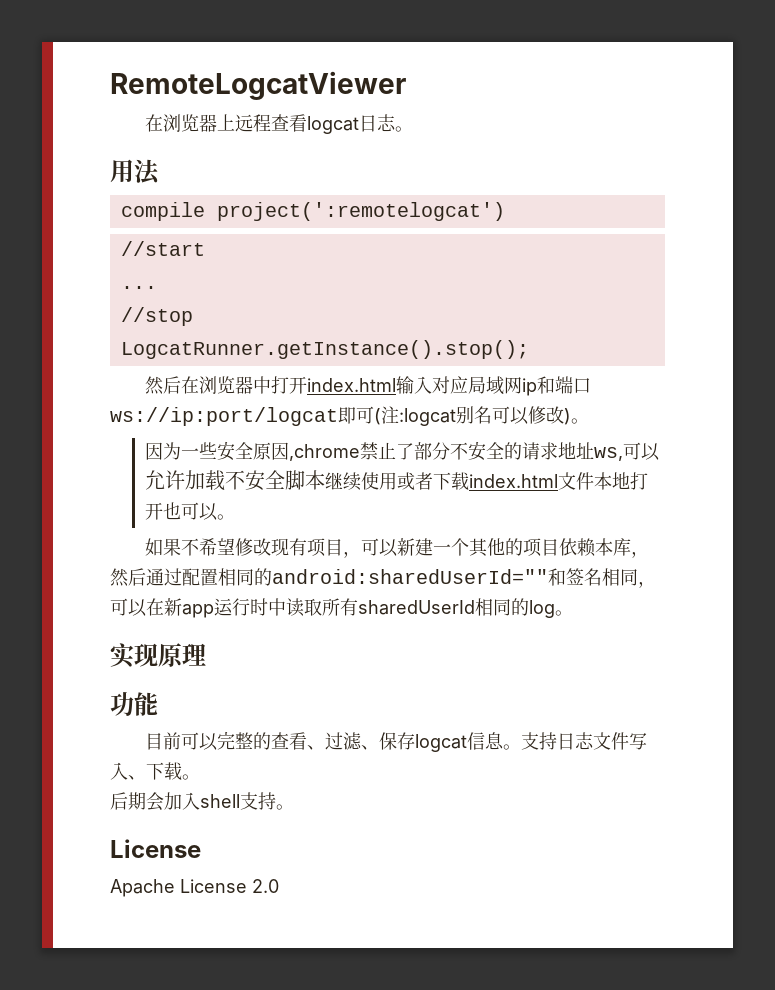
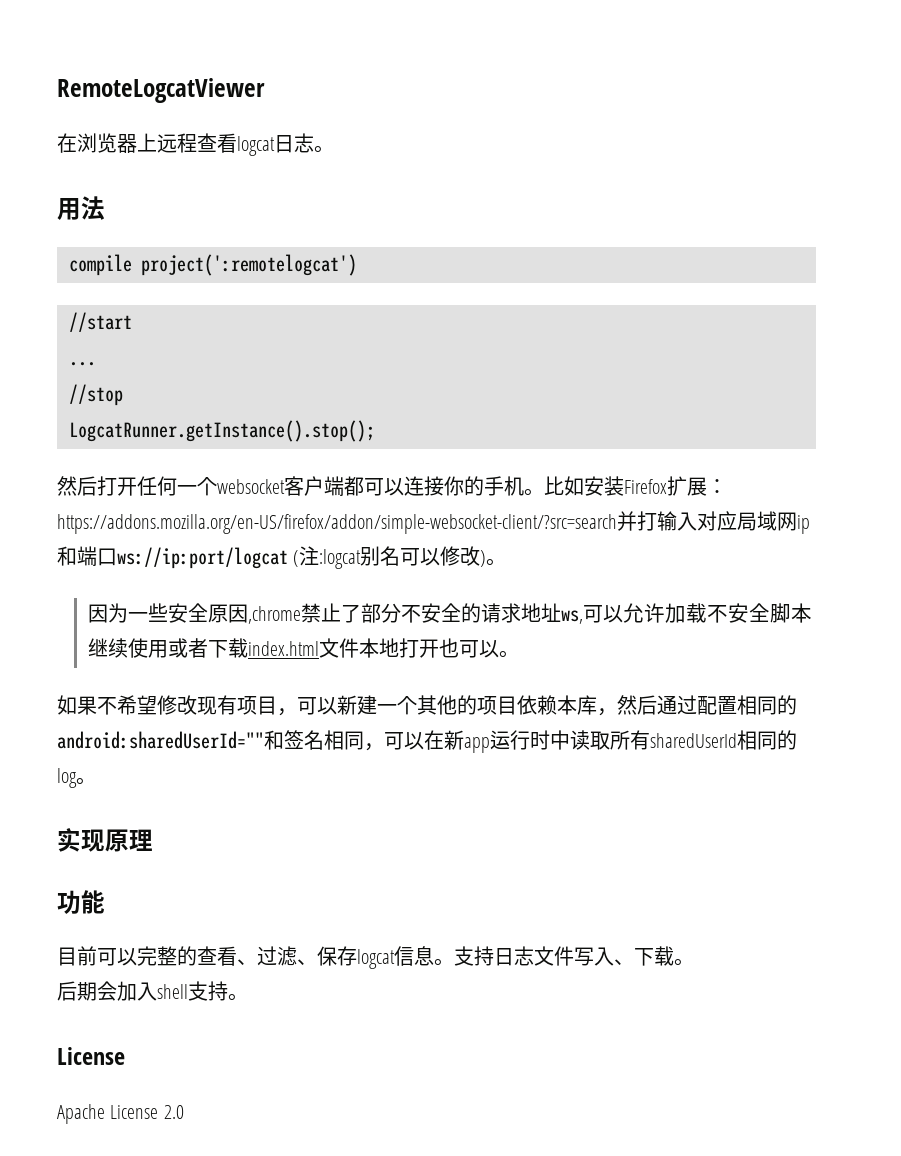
[180,376,396,394] 在浏览器中打开index.html -> [97,476,727,496] [57,511,657,534] 打开任何一个websocket客户端都可以连接你的手机。比如安装Firefox扩展：https://addons.mozilla.org/en-US/firefox/addon/simple-websocket-client/?src=search并打
[338,406,374,424] 即可 -> (288, 558) none

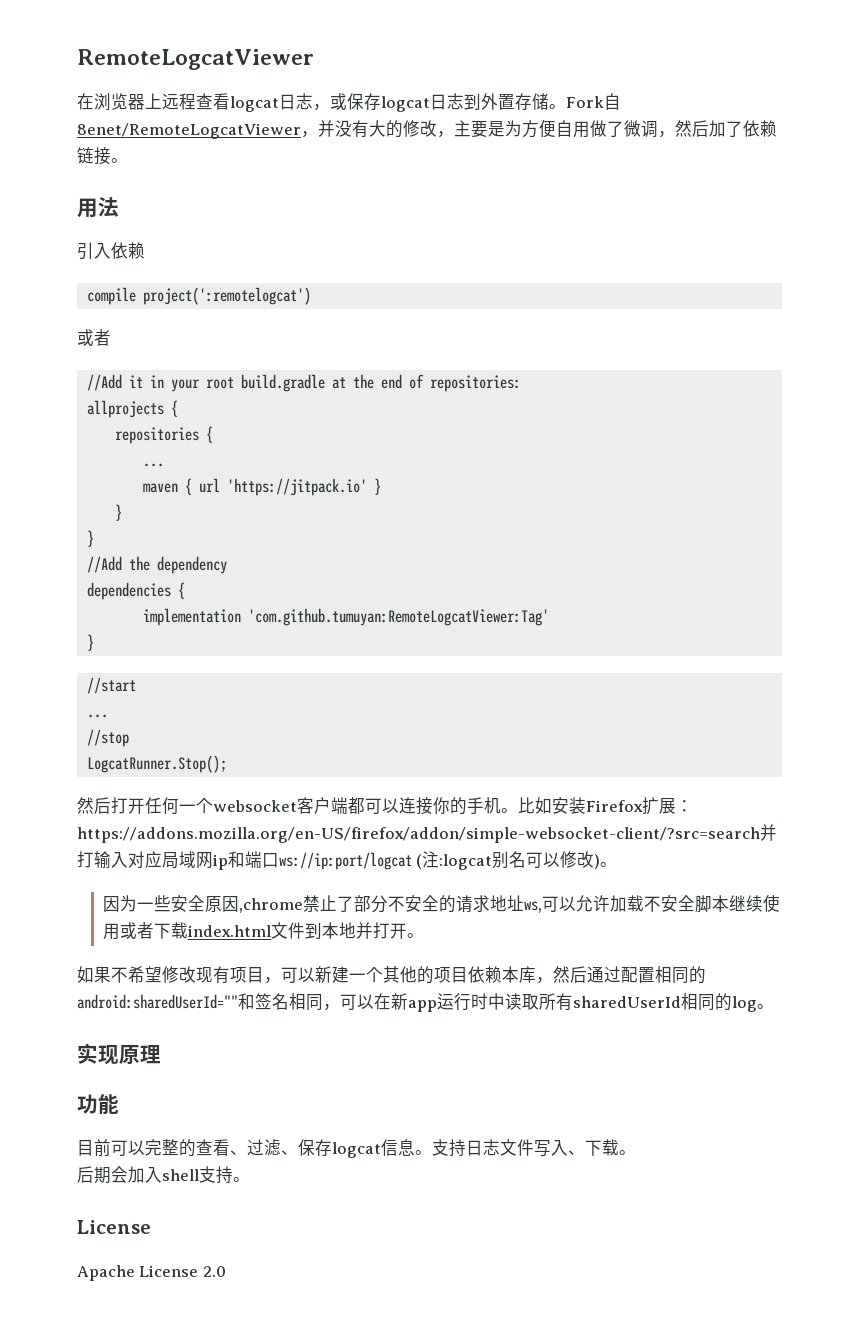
(314, 143) none -> [313,93,621,112] [77,120,777,139] [77,147,111,165] ，或保存logcat日志到外置存储。Fork自8enet/RemoteLogcatViewer，并没有大的修改，主要是为方便自用做了微调，然后加了依赖链接
(105, 208) none -> [77,242,145,260] // 引入依赖
(357, 265) none -> [77,329,111,346] [86,374,521,392] [86,400,178,418] [114,426,213,444] [142,463,164,467] [142,478,381,496] [114,504,122,521] [86,530,94,547] [86,556,227,574] [86,582,185,600] [142,608,549,626] [86,634,94,651] // 或者 // //Add it in your root build.gradle at the end of repositories: // allprojects { // repositories { // ... // maven { url 'https://jitpack.io' } // } // } // //Add the dependency // dependencies { // implementation 'com.github.tumuyan:RemoteLogcatViewer:Tag' // }
[69,420,375,442] LogcatRunner.getInstance().stop(); -> [86,755,227,773] LogcatRunner.Stop();
[359,638,500,658] 本地打开也可以 -> [304,922,407,939] 到本地并打开

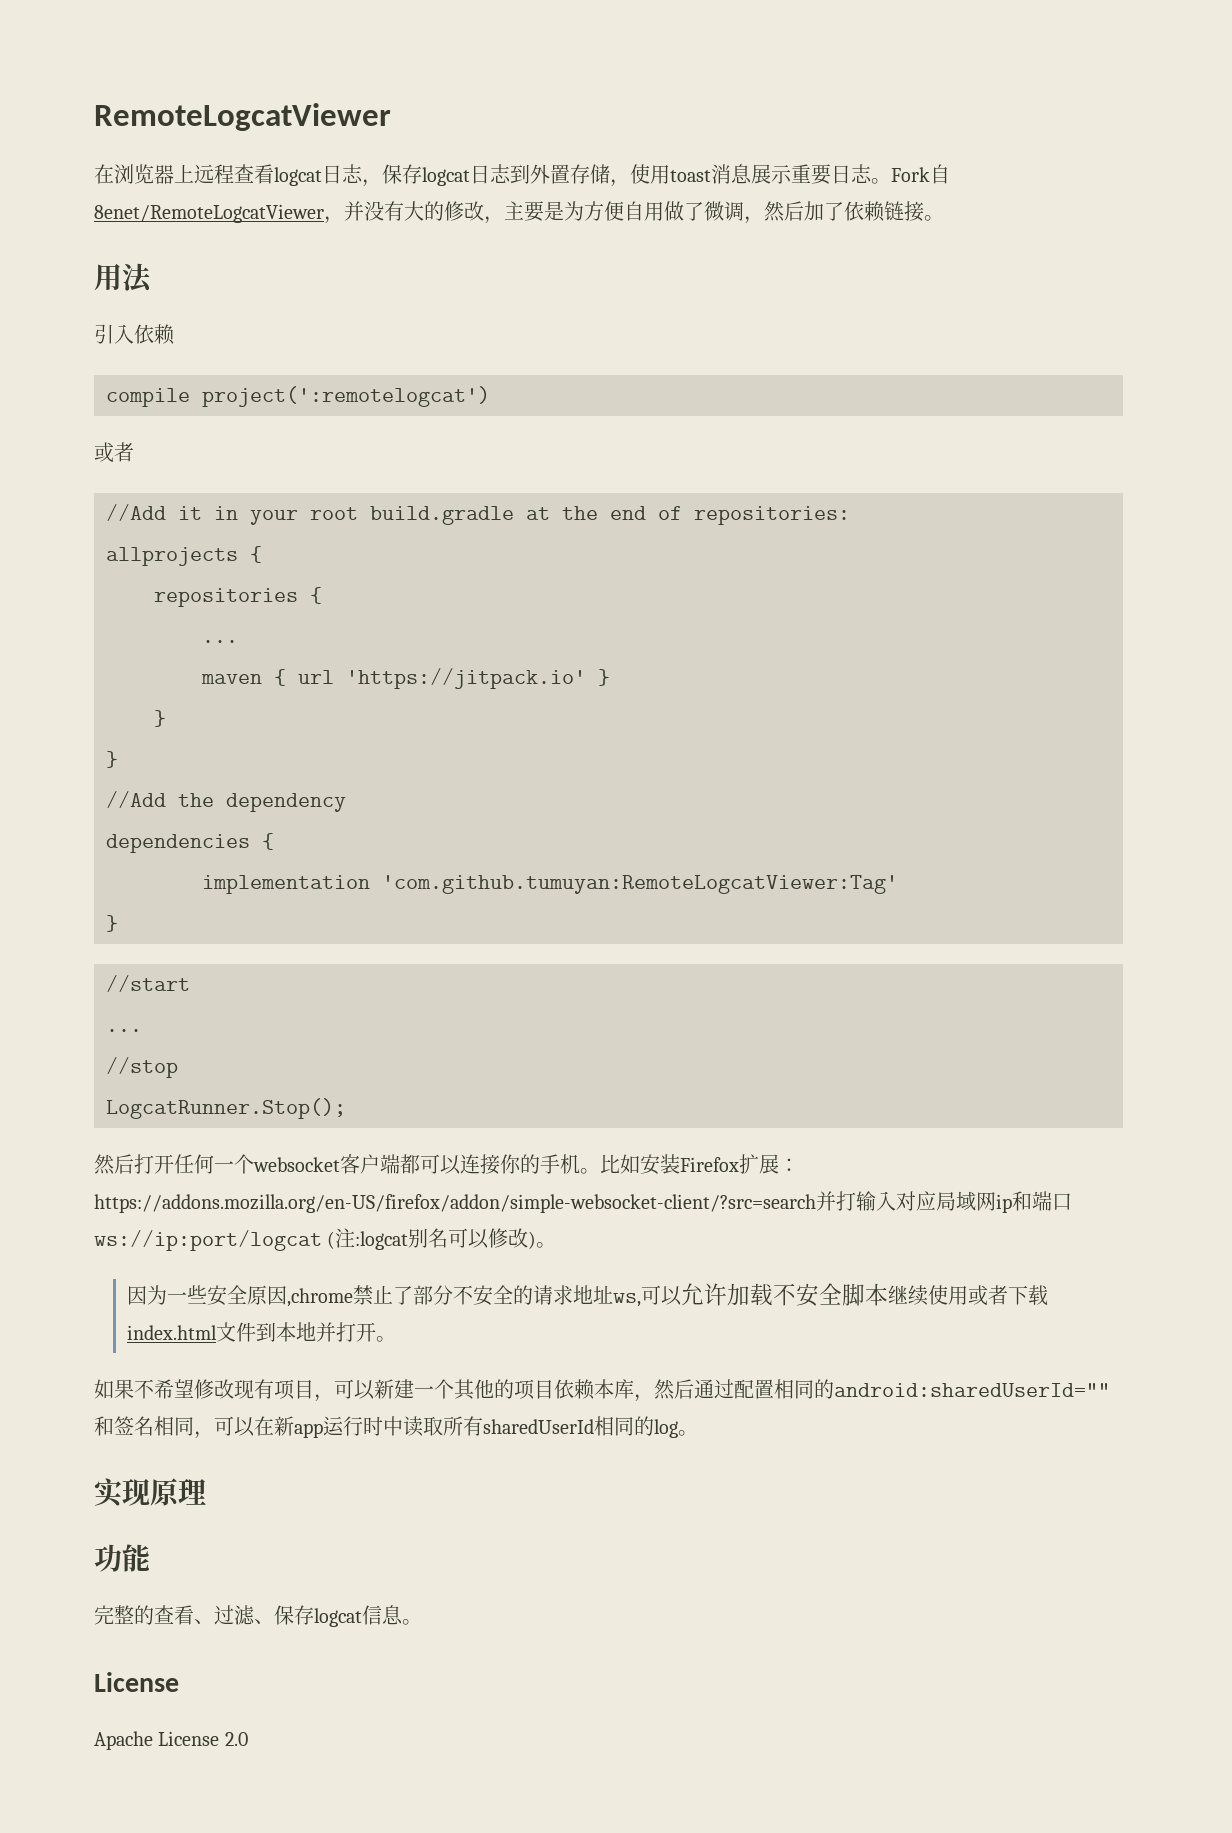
[330,93,347,110] 或 -> (382, 183) none
(549, 101) none -> [610,164,872,187] ，使用toast消息展示重要日志
[77,1139,145,1157] 目前可以 -> (150, 1558) none
[432,1139,636,1157] [77,1166,250,1184] 支持日志文件写入、下载。 // 后期会加入shell支持。 -> (422, 1622) none

